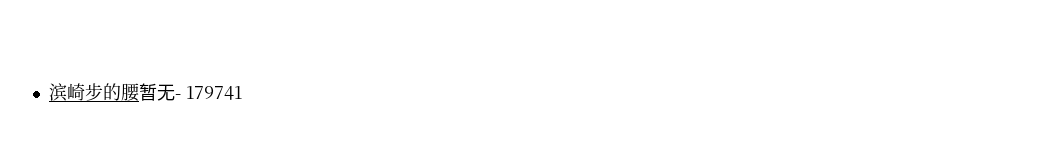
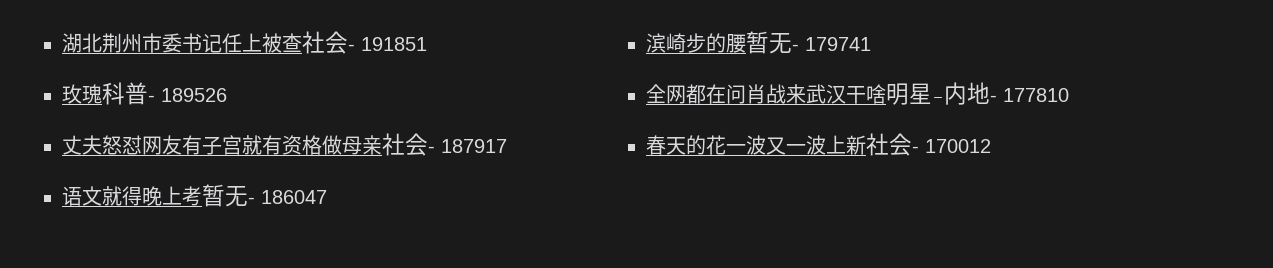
(48, 92) none -> [62,31,427,54] [62,82,227,105] [62,133,507,156] [62,184,327,207] 湖北荆州市委书记任上被查社会- 191851 // 玫瑰科普- 189526 // 丈夫怒怼网友有子宫就有资格做母亲社会- 187917 // 语文就得晚上考暂无- 186047 //
(242, 93) none -> [646,82,1069,105] [646,133,991,156] // 全网都在问肖战来武汉干啥明星-内地- 177810 // 春天的花一波又一波上新社会- 170012

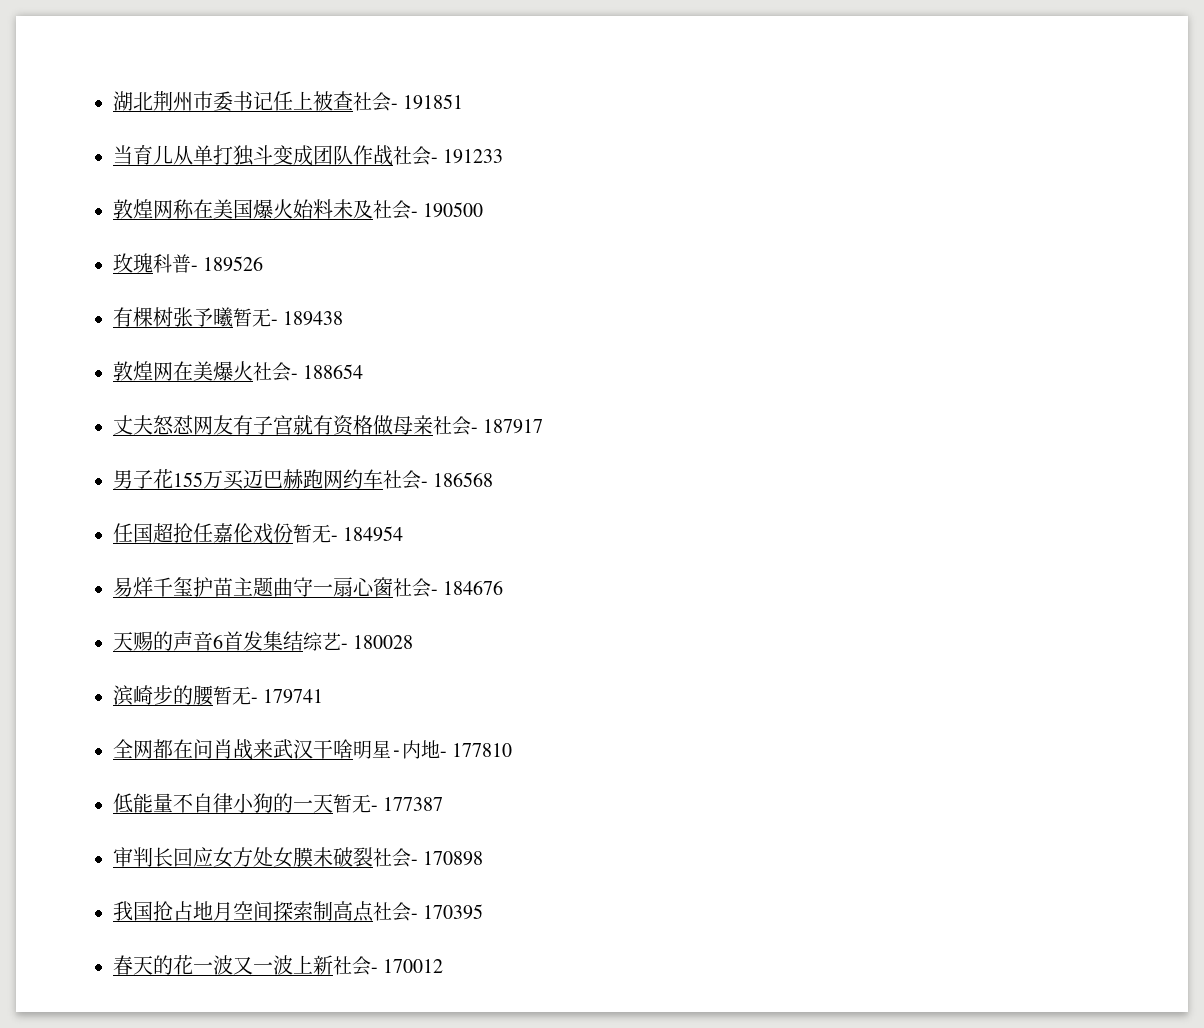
[62,82,227,105] 玫瑰科普- 189526 -> [113,145,504,166] [113,199,484,220] [113,253,264,273] [113,307,344,327] [113,361,364,382] 当育儿从单打独斗变成团队作战社会- 191233 // 敦煌网称在美国爆火始料未及社会- 190500 // 玫瑰科普- 189526 // 有棵树张予曦暂无- 189438 // 敦煌网在美爆火社会- 188654
[62,184,327,207] 语文就得晚上考暂无- 186047 -> [113,469,494,490] [113,523,404,544] [113,577,504,598] [113,631,414,651] 男子花155万买迈巴赫跑网约车社会- 186568 // 任国超抢任嘉伦戏份暂无- 184954 // 易烊千玺护苗主题曲守一扇心窗社会- 184676 // 天赐的声音6首发集结综艺- 180028
(1069, 95) none -> [113,793,444,813] [113,847,484,868] [113,901,484,922] // 低能量不自律小狗的一天暂无- 177387 // 审判长回应女方处女膜未破裂社会- 170898 // 我国抢占地月空间探索制高点社会- 170395

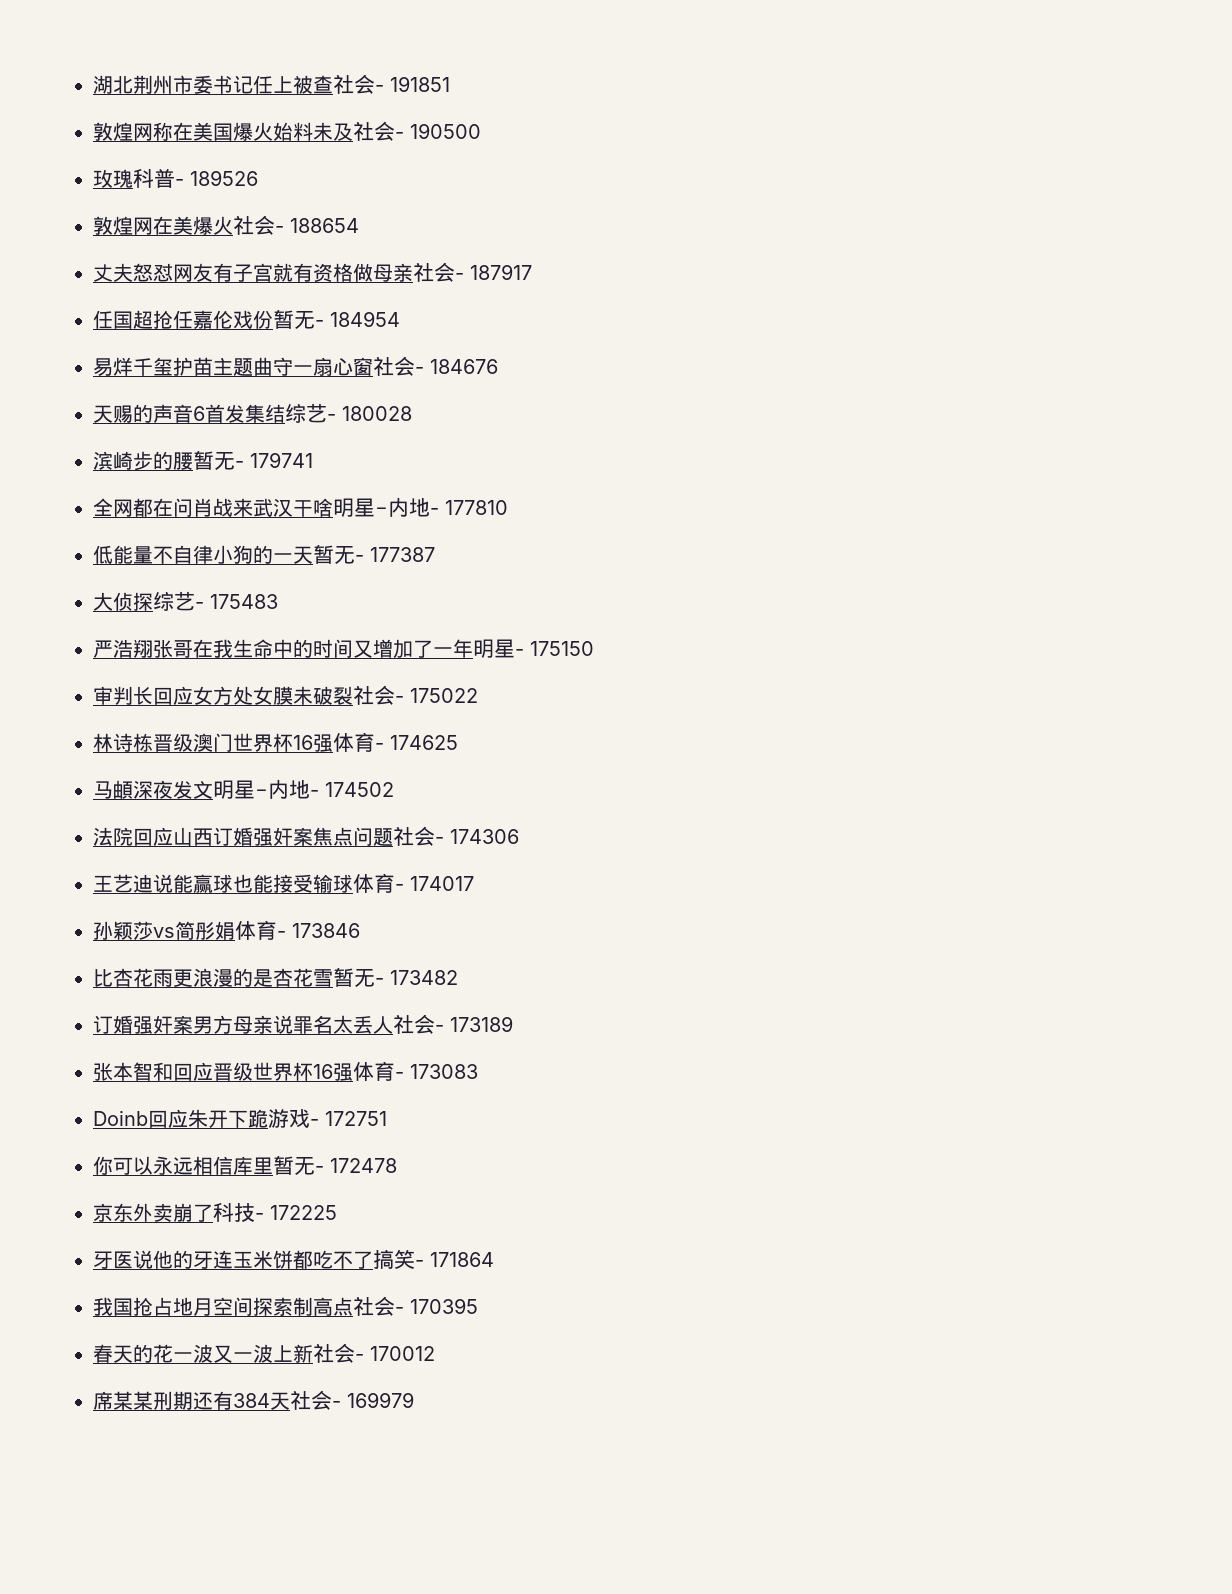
[113,145,504,166] // 当育儿从单打独斗变成团队作战社会- 191233 -> (450, 84) none
[113,307,344,327] // 有棵树张予曦暂无- 189438 -> (258, 178) none
[113,469,494,490] // 男子花155万买迈巴赫跑网约车社会- 186568 -> (532, 272) none
(444, 804) none -> [93,591,278,611] [93,639,594,659] // 大侦探综艺- 175483 // 严浩翔张哥在我生命中的时间又增加了一年明星- 175150
[423,851,484,866] 170898 -> [410,688,478,703] [93,732,458,752] [93,779,394,799] [93,826,519,846] [93,873,474,894] [93,920,360,940] [93,967,458,987] [93,1014,513,1034] [93,1061,478,1081] [93,1109,387,1128] [93,1155,397,1175] [93,1202,337,1222] [93,1249,494,1269] 175022 // 林诗栋晋级澳门世界杯16强体育- 174625 // 马頔深夜发文明星-内地- 174502 // 法院回应山西订婚强奸案焦点问题社会- 174306 // 王艺迪说能赢球也能接受输球体育- 174017 // 孙颖莎vs简彤娟体育- 173846 // 比杏花雨更浪漫的是杏花雪暂无- 173482 // 订婚强奸案男方母亲说罪名太丢人社会- 173189 // 张本智和回应晋级世界杯16强体育- 173083 // Doinb回应朱开下跪游戏- 172751 // 你可以永远相信库里暂无- 172478 // 京东外卖崩了科技- 172225 // 牙医说他的牙连玉米饼都吃不了搞笑- 171864
(444, 966) none -> [93,1390,414,1410] // 席某某刑期还有384天社会- 169979

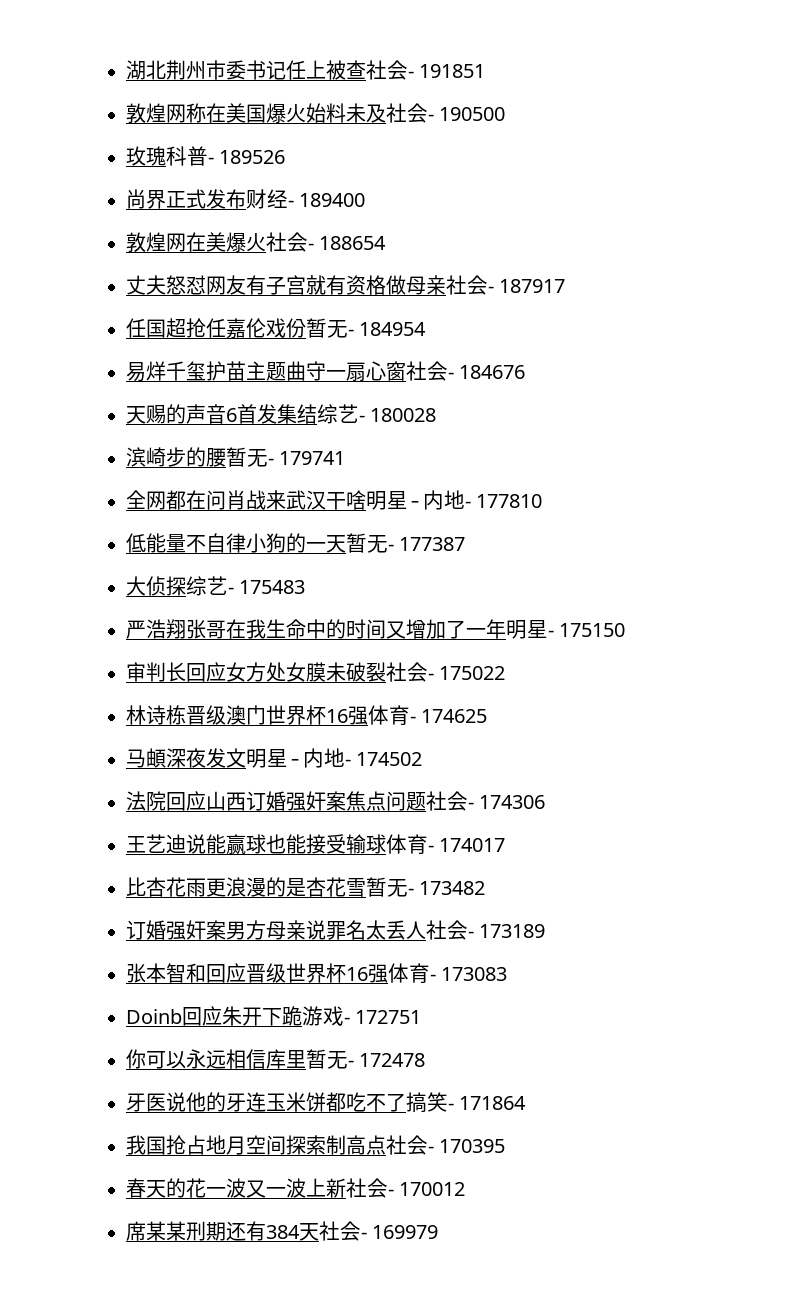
(258, 178) none -> [126,189,366,209] // 尚界正式发布财经- 189400
[93,920,360,940] // 孙颖莎vs简彤娟体育- 173846 -> (506, 845) none
[93,1202,337,1222] // 京东外卖崩了科技- 172225 -> (426, 1060) none

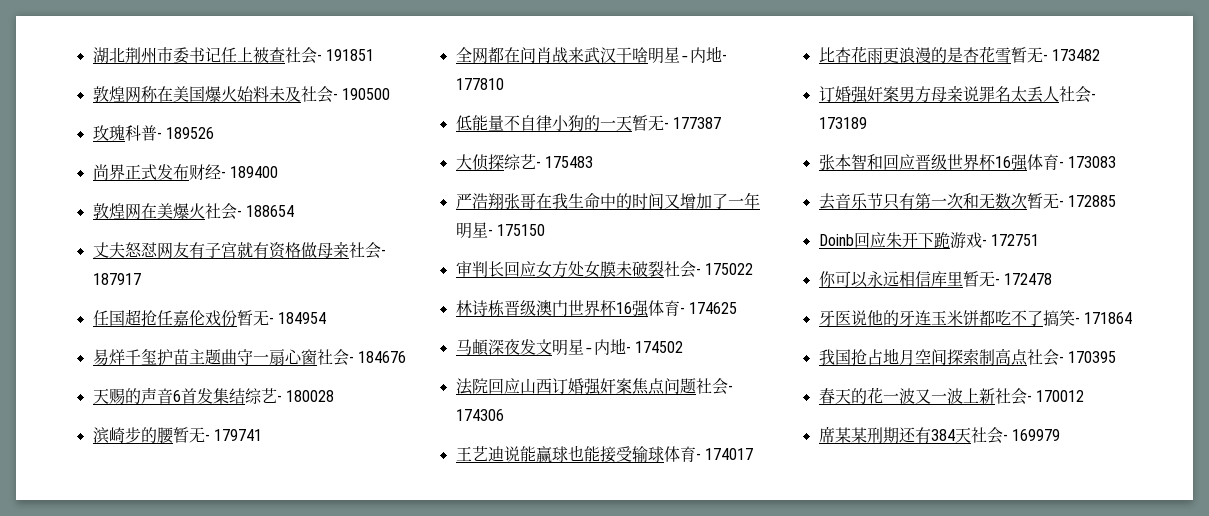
(508, 974) none -> [818,193,1116,210] // 去音乐节只有第一次和无数次暂无- 172885

